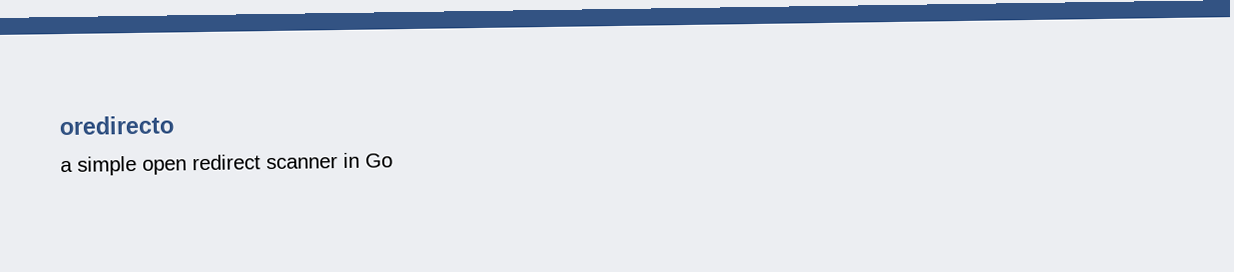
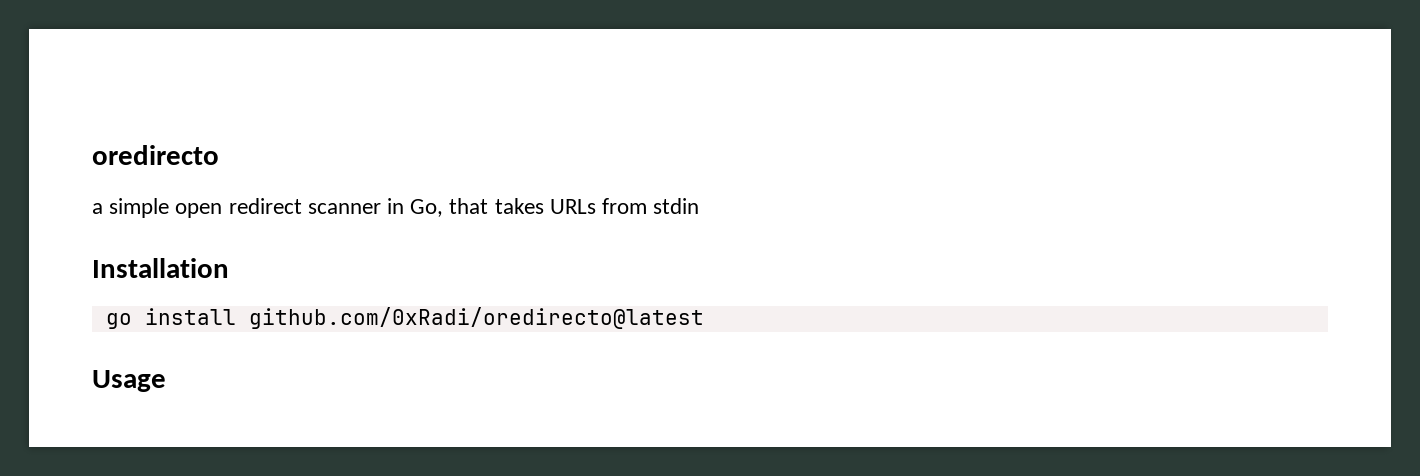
[365,153,393,168] Go -> [410,198,700,217] [92,258,229,278] [105,307,704,329] [92,370,166,392] Go, that takes URLs from stdin // Installation // go install github.com/0xRadi/oredirecto@latest // Usage

